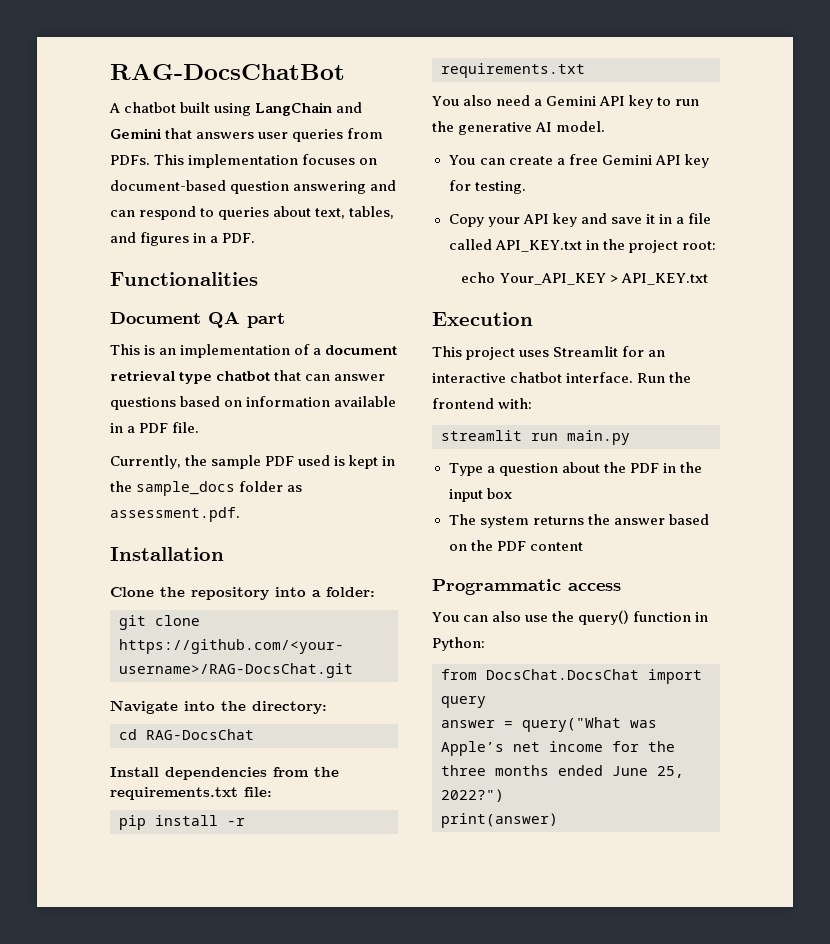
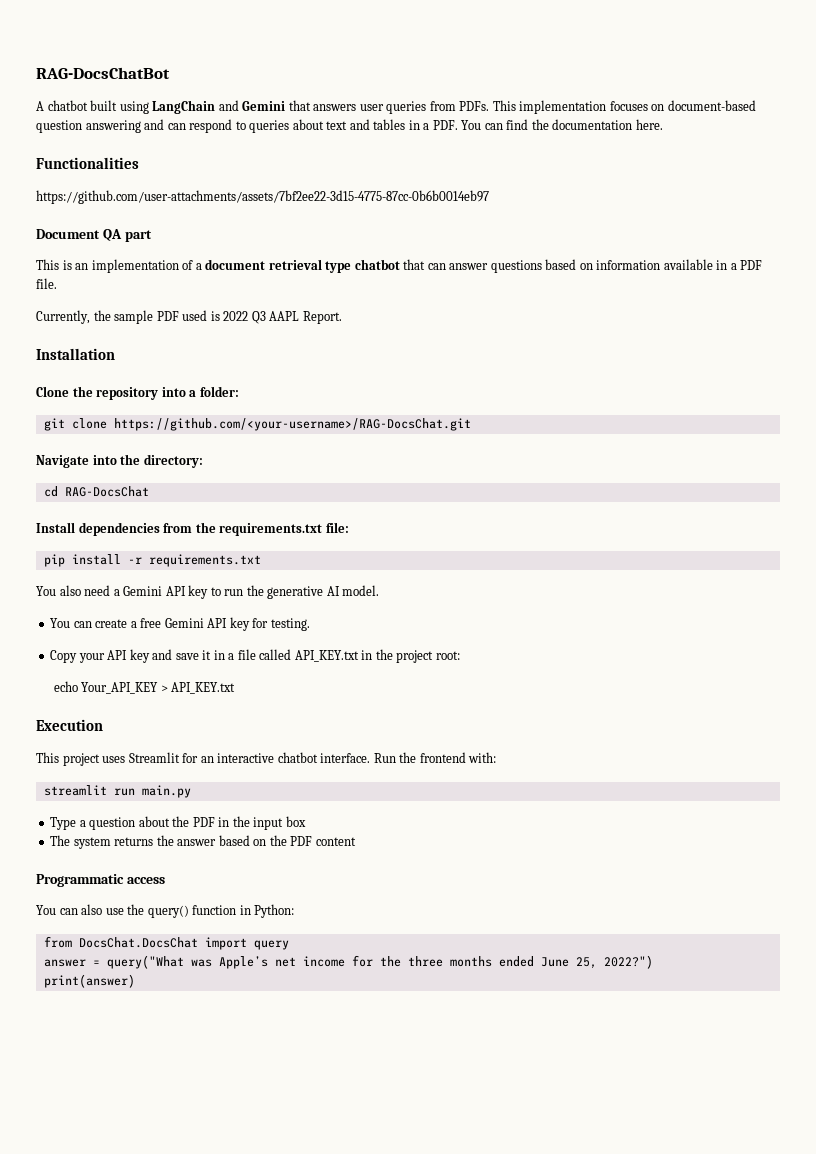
[315,206,395,219] [110,232,190,246] text, tables, and figures -> [326,119,406,130] text and tables
(256, 238) none -> [461,119,663,130] You can find the documentation here.
(258, 279) none -> [36,190,489,204] // https://github.com/user-attachments/assets/7bf2ee22-3d15-4775-87cc-0b6b0014eb97
[349,455,396,469] [110,481,303,496] [110,507,240,522] kept in the sample_docs folder as assessment.pdf. -> [223,311,342,324] 2022 Q3 AAPL Report.

